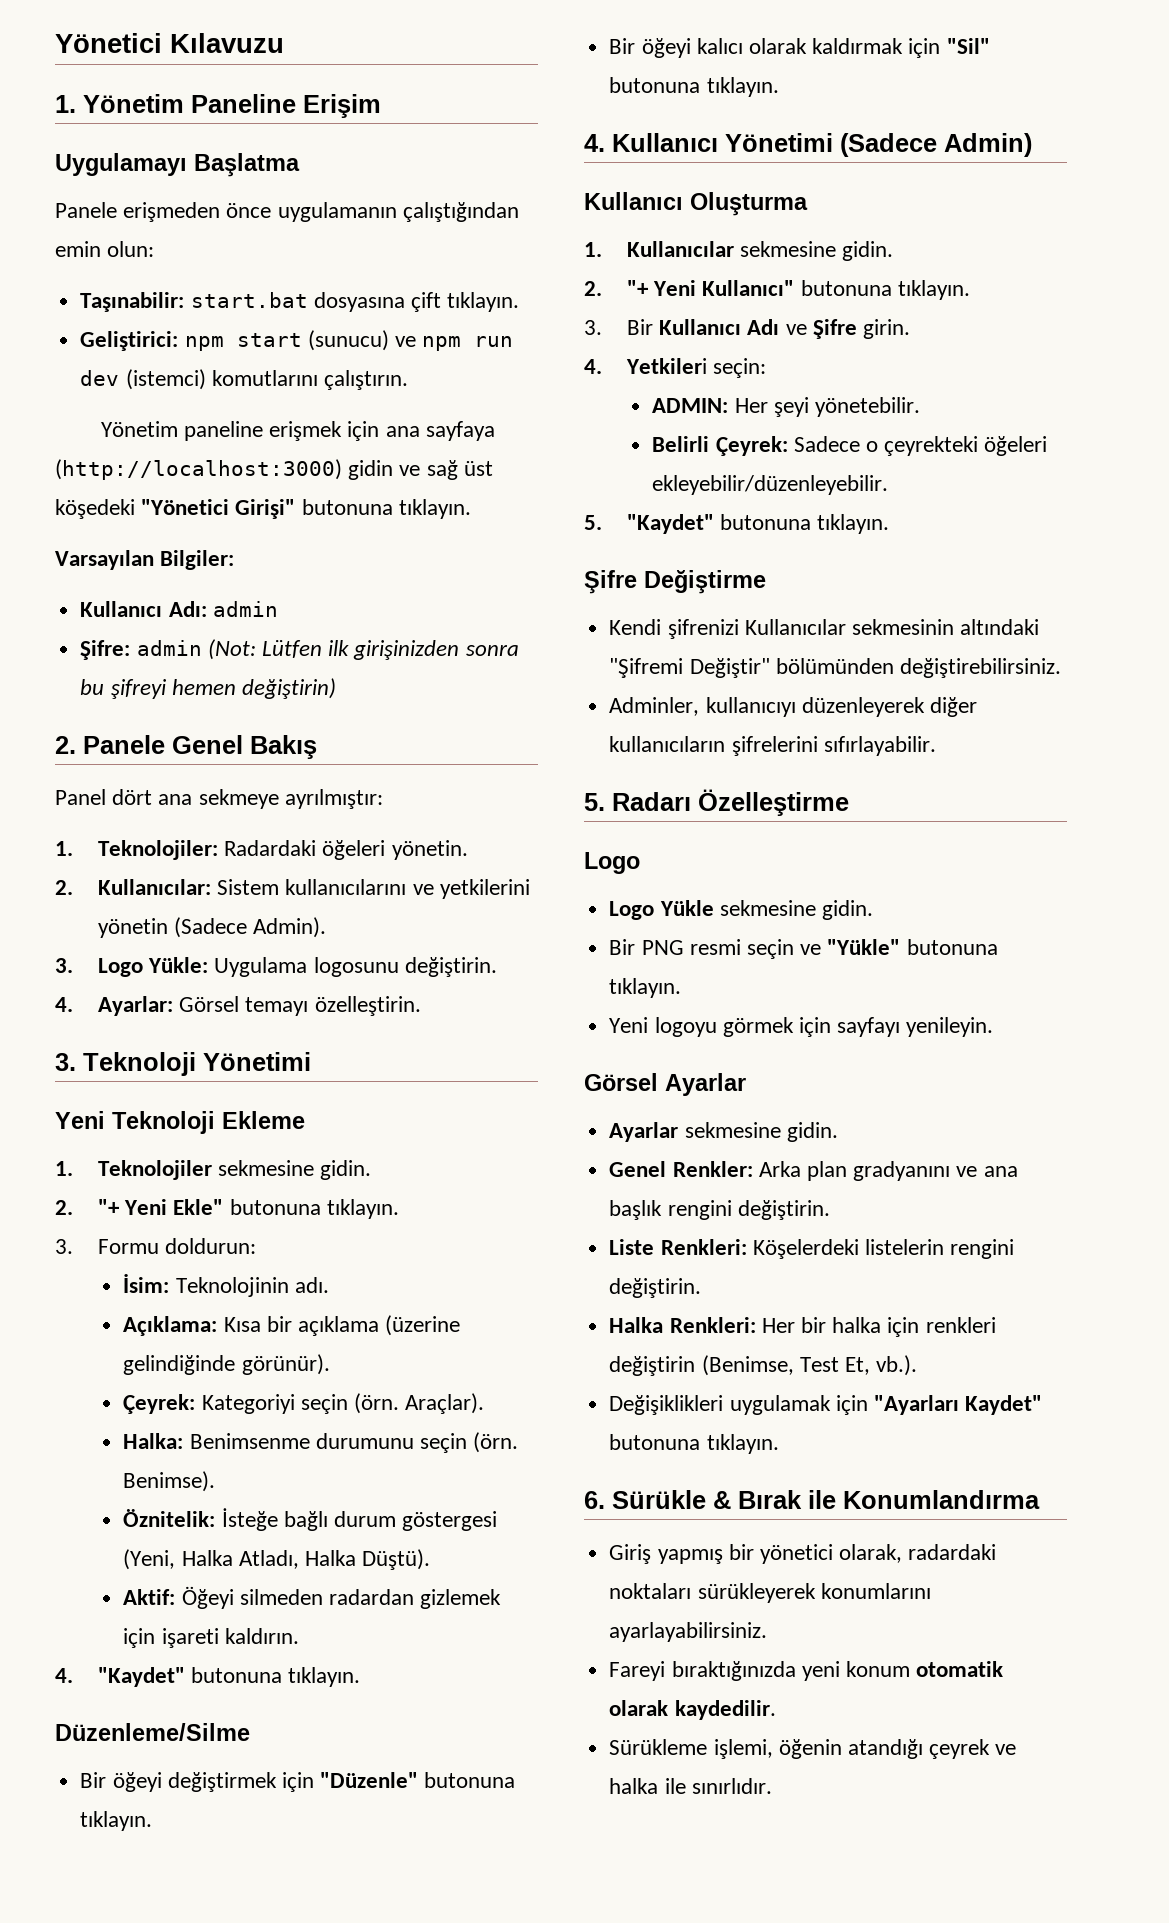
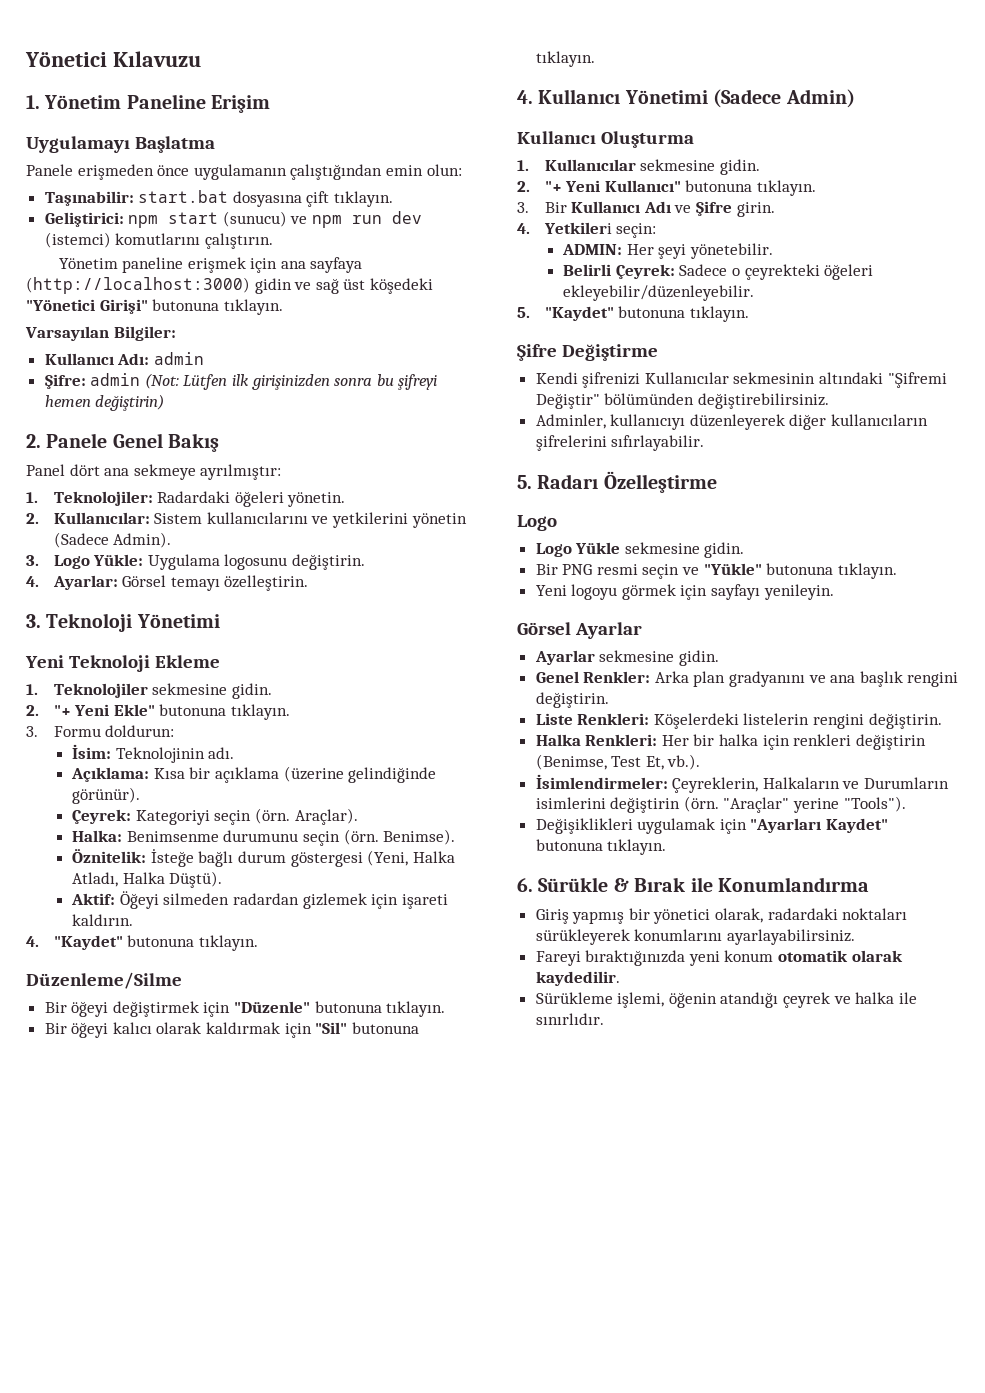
(918, 1365) none -> [535,774,950,793] [535,796,906,813] // İsimlendirmeler: Çeyreklerin, Halkaların ve Durumların isimlerini değiştirin (örn. "Araçlar" yerine "Tools").

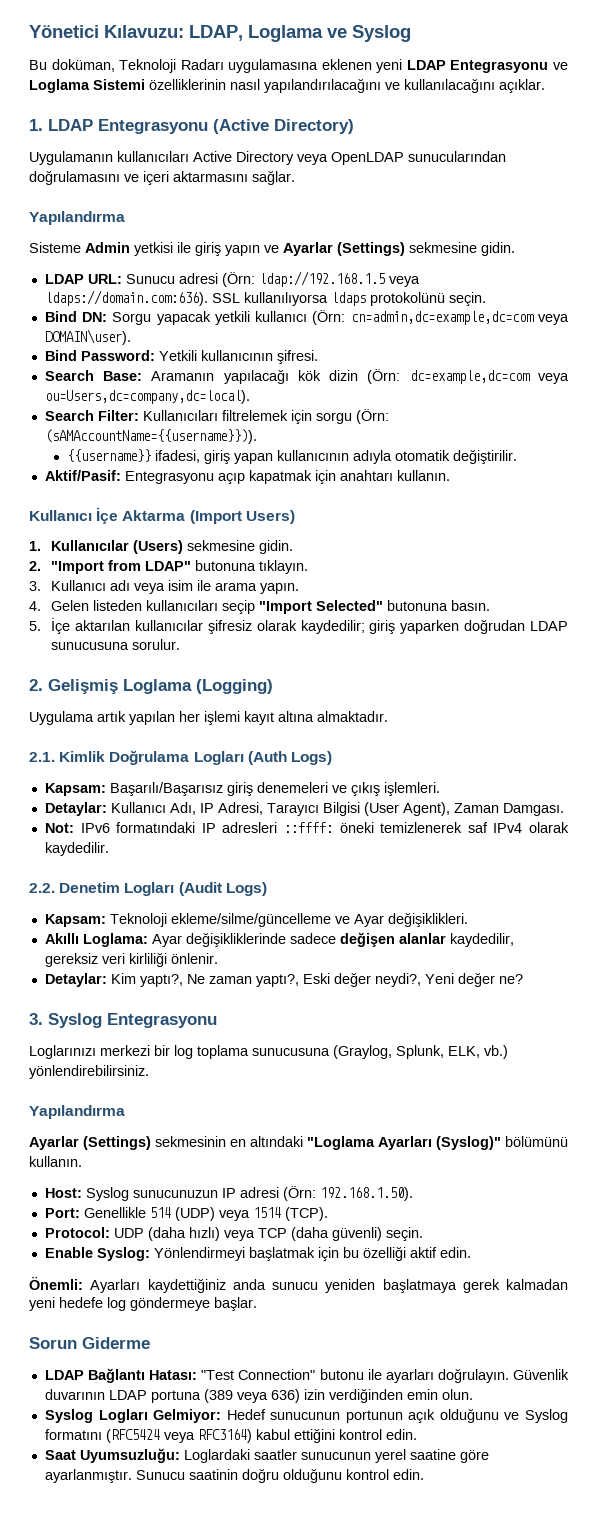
[112,51,201,67] [26,94,271,113] [26,136,215,153] [26,164,462,180] [44,190,394,207] [44,211,423,228] [44,232,273,249] [58,257,363,273] [26,277,433,294] [26,299,283,315] [25,326,176,341] [44,352,204,365] [44,373,438,390] [44,394,165,411] [26,433,220,452] [26,464,282,480] [26,491,346,507] [26,512,467,528] [53,532,172,548] [26,554,365,570] [26,575,309,591] [26,613,220,632] [25,655,220,672] [26,683,272,699] [26,704,290,720] [26,725,175,737] [72,744,235,763] [71,766,437,783] [72,787,141,804] [72,808,358,825] [72,829,456,846] [72,849,455,867] [72,871,223,888] [71,891,448,909] [72,914,134,926] [26,935,258,951] [26,972,182,989] [44,1001,446,1017] [44,1022,419,1038] [535,51,595,67] [517,89,855,108] [517,131,694,148] [517,159,760,175] [517,180,816,196] [517,201,775,217] [517,222,657,238] [562,243,774,259] [563,264,874,280] [563,285,755,301] [517,306,749,322] [517,344,658,361] [535,372,947,388] [535,393,829,409] [535,414,929,430] [535,435,705,451] [517,471,717,493] [517,515,557,531] [535,542,745,558] [535,563,897,579] [535,584,834,600] [517,622,642,639] [534,650,719,666] [535,671,959,687] [535,692,609,708] [535,713,942,729] [535,734,926,750] [535,754,701,770] [535,774,950,793] [535,796,906,813] [535,818,889,834] [535,839,667,855] [517,877,869,892] [535,908,908,924] [535,929,855,945] [535,950,903,966] [535,971,620,986] [535,992,917,1008] [535,1013,604,1025] Kılavuzu // 1. Yönetim Paneline Erişim // Uygulamayı Başlatma // Panele erişmeden önce uygulamanın çalıştığından emin olun: // Taşınabilir: start.bat dosyasına çift tıklayın. // Geliştirici: npm start (sunucu) ve npm run dev (istemci) komutlarını çalıştırın. // Yönetim paneline erişmek için ana sayfaya (http://localhost:3000) gidin ve sağ üst köşedeki "Yönetici Girişi" butonuna tıklayın. // Varsayılan Bilgiler: // Kullanıcı Adı: admin // Şifre: admin (Not: Lütfen ilk girişinizden sonra bu şifreyi hemen değiştirin) // 2. Panele Genel Bakış // Panel dört ana sekmeye ayrılmıştır: // 1. Teknolojiler: Radardaki öğeleri yönetin. // 2. Kullanıcılar: Sistem kullanıcılarını ve yetkilerini yönetin (Sadece Admin). // 3. Logo Yükle: Uygulama logosunu değiştirin. // 4. Ayarlar: Görsel temayı özelleştirin. // 3. Teknoloji Yönetimi // Yeni Teknoloji Ekleme // 1. Teknolojiler sekmesine gidin. // 2. "+ Yeni Ekle" butonuna tıklayın. // 3. Formu doldurun: // İsim: Teknolojinin adı. // Açıklama: Kısa bir açıklama (üzerine gelindiğinde görünür). // Çeyrek: Kategoriyi seçin (örn. Araçlar). // Halka: Benimsenme durumunu seçin (örn. Benimse). // Öznitelik: İsteğe bağlı durum göstergesi (Yeni, Halka Atladı, Halka Düştü). // Aktif: Öğeyi silmeden radardan gizlemek için işareti kaldırın. // 4. "Kaydet" butonuna tıklayın. // Düzenleme/Silme // Bir öğeyi değiştirmek için "Düzenle" butonuna tıklayın. // Bir öğeyi kalıcı olarak kaldırmak için "Sil" butonuna tıklayın. // 4. Kullanıcı Yönetimi (Sadece Admin) // Kullanıcı Oluşturma // 1. Kullanıcılar sekmesine gidin. // 2. "+ Yeni Kullanıcı" butonuna tıklayın. // 3. Bir Kullanıcı Adı ve Şifre girin. // 4. Yetkileri seçin: // ADMIN: Her şeyi yönetebilir. // Belirli Çeyrek: Sadece o çeyrekteki öğeleri ekleyebilir/düzenleyebilir. // 5. "Kaydet" butonuna tıklayın. // Şifre Değiştirme // Kendi şifrenizi Kullanıcılar sekmesinin altındaki "Şifremi Değiştir" bölümünden değiştirebilirsiniz. // Adminler, kullanıcıyı düzenleyerek diğer kullanıcıların şifrelerini sıfırlayabilir. // 5. Radarı Özelleştirme // Logo // Logo Yükle sekmesine gidin. // Bir PNG resmi seçin ve "Yükle" butonuna tıklayın. // Yeni logoyu görmek için sayfayı yenileyin. // Görsel Ayarlar // Ayarlar sekmesine gidin. // Genel Renkler: Arka plan gradyanını ve ana başlık rengini değiştirin. // Liste Renkleri: Köşelerdeki listelerin rengini değiştirin. // Halka Renkleri: Her bir halka için renkleri değiştirin (Benimse, Test Et, vb.). // İsimlendirmeler: Çeyreklerin, Halkaların ve Durumların isimlerini değiştirin (örn. "Araçlar" yerine "Tools"). // Değişiklikleri uygulamak için "Ayarları Kaydet" butonuna tıklayın. // 6. Sürükle & Bırak ile Konumlandırma // Giriş yapmış bir yönetici olarak, radardaki noktaları sürükleyerek konumlarını ayarlayabilirsiniz. // Fareyi bıraktığınızda yeni konum otomatik olarak kaydedilir. // Sürükleme işlemi, öğenin atandığı çeyrek ve halka ile sınırlıdır. -> [104,25,411,42] [29,59,568,73] [29,78,545,93] [29,119,354,134] [29,151,506,165] [29,170,295,185] [29,211,125,225] [29,242,515,256] [44,271,420,287] [44,290,486,306] [44,310,569,325] [44,329,131,345] [44,350,318,364] [44,369,570,384] [44,390,250,404] [44,409,389,424] [44,429,257,444] [67,449,518,464] [44,470,450,484] [29,507,295,524] [29,540,294,554] [29,560,309,574] [29,580,300,594] [29,600,491,614] [29,618,568,634] [51,639,181,650] [29,679,273,694] [29,711,388,725] [29,750,332,765] [44,782,440,796] [44,802,564,816] [44,822,569,833] [44,842,109,856] [29,882,267,896] [44,912,468,927] [44,932,514,947] [44,952,218,967] [44,972,523,987] [29,1013,217,1028] [29,1045,508,1059] [29,1065,149,1079] [29,1105,125,1119] [29,1136,568,1150] [29,1156,82,1167] [44,1186,413,1201] [44,1207,328,1221] [44,1227,423,1241] [44,1246,471,1261] [29,1276,568,1293] [29,1297,257,1311] [29,1337,150,1349] [44,1368,569,1383] [44,1388,473,1403] [44,1408,568,1423] [44,1428,417,1443] [44,1448,489,1463] [44,1468,424,1483] Kılavuzu: LDAP, Loglama ve Syslog // Bu doküman, Teknoloji Radarı uygulamasına eklenen yeni LDAP Entegrasyonu ve Loglama Sistemi özelliklerinin nasıl yapılandırılacağını ve kullanılacağını açıklar. // 1. LDAP Entegrasyonu (Active Directory) // Uygulamanın kullanıcıları Active Directory veya OpenLDAP sunucularından doğrulamasını ve içeri aktarmasını sağlar. // Yapılandırma // Sisteme Admin yetkisi ile giriş yapın ve Ayarlar (Settings) sekmesine gidin. // LDAP URL: Sunucu adresi (Örn: ldap://192.168.1.5 veya ldaps://domain.com:636). SSL kullanılıyorsa ldaps protokolünü seçin. // Bind DN: Sorgu yapacak yetkili kullanıcı (Örn: cn=admin,dc=example,dc=com veya DOMAIN\user). // Bind Password: Yetkili kullanıcının şifresi. // Search Base: Aramanın yapılacağı kök dizin (Örn: dc=example,dc=com veya ou=Users,dc=company,dc=local). // Search Filter: Kullanıcıları filtrelemek için sorgu (Örn: (sAMAccountName={{username}})). // {{username}} ifadesi, giriş yapan kullanıcının adıyla otomatik değiştirilir. // Aktif/Pasif: Entegrasyonu açıp kapatmak için anahtarı kullanın. // Kullanıcı İçe Aktarma (Import Users) // 1. Kullanıcılar (Users) sekmesine gidin. // 2. "Import from LDAP" butonuna tıklayın. // 3. Kullanıcı adı veya isim ile arama yapın. // 4. Gelen listeden kullanıcıları seçip "Import Selected" butonuna basın. // 5. İçe aktarılan kullanıcılar şifresiz olarak kaydedilir; giriş yaparken doğrudan LDAP sunucusuna sorulur. // 2. Gelişmiş Loglama (Logging) // Uygulama artık yapılan her işlemi kayıt altına almaktadır. // 2.1. Kimlik Doğrulama Logları (Auth Logs) // Kapsam: Başarılı/Başarısız giriş denemeleri ve çıkış işlemleri. // Detaylar: Kullanıcı Adı, IP Adresi, Tarayıcı Bilgisi (User Agent), Zaman Damgası. // Not: IPv6 formatındaki IP adresleri ::ffff: öneki temizlenerek saf IPv4 olarak kaydedilir. // 2.2. Denetim Logları (Audit Logs) // Kapsam: Teknoloji ekleme/silme/güncelleme ve Ayar değişiklikleri. // Akıllı Loglama: Ayar değişikliklerinde sadece değişen alanlar kaydedilir, gereksiz veri kirliliği önlenir. // Detaylar: Kim yaptı?, Ne zaman yaptı?, Eski değer neydi?, Yeni değer ne? // 3. Syslog Entegrasyonu // Loglarınızı merkezi bir log toplama sunucusuna (Graylog, Splunk, ELK, vb.) yönlendirebilirsiniz. // Yapılandırma // Ayarlar (Settings) sekmesinin en altındaki "Loglama Ayarları (Syslog)" bölümünü kullanın. // Host: Syslog sunucunuzun IP adresi (Örn: 192.168.1.50). // Port: Genellikle 514 (UDP) veya 1514 (TCP). // Protocol: UDP (daha hızlı) veya TCP (daha güvenli) seçin. // Enable Syslog: Yönlendirmeyi başlatmak için bu özelliği aktif edin. // Önemli: Ayarları kaydettiğiniz anda sunucu yeniden başlatmaya gerek kalmadan yeni hedefe log göndermeye başlar. // Sorun Giderme // LDAP Bağlantı Hatası: "Test Connection" butonu ile ayarları doğrulayın. Güvenlik duvarının LDAP portuna (389 veya 636) izin verdiğinden emin olun. // Syslog Logları Gelmiyor: Hedef sunucunun portunun açık olduğunu ve Syslog formatını (RFC5424 veya RFC3164) kabul ettiğini kontrol edin. // Saat Uyumsuzluğu: Loglardaki saatler sunucunun yerel saatine göre ayarlanmıştır. Sunucu saatinin doğru olduğunu kontrol edin.

